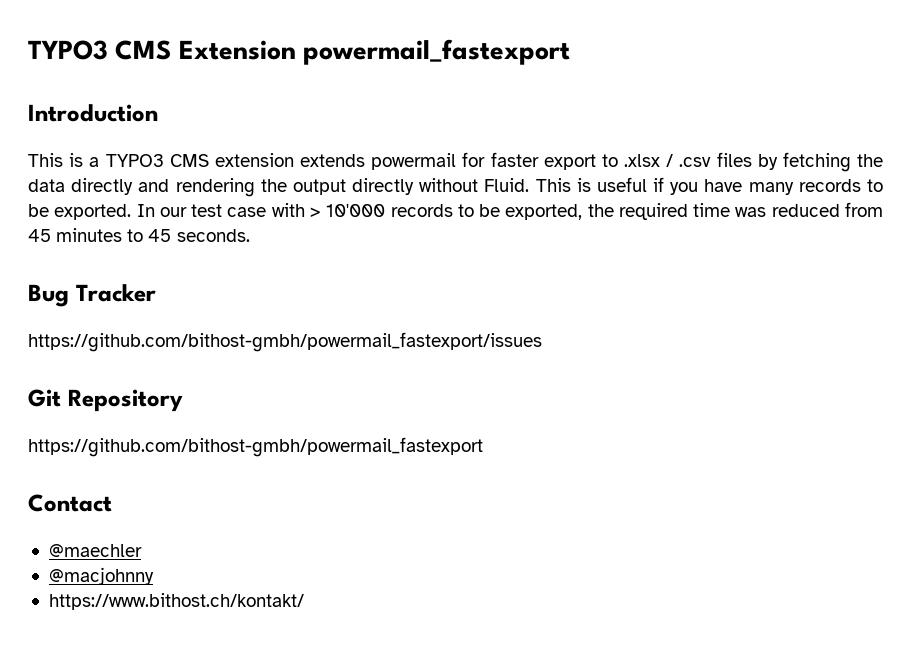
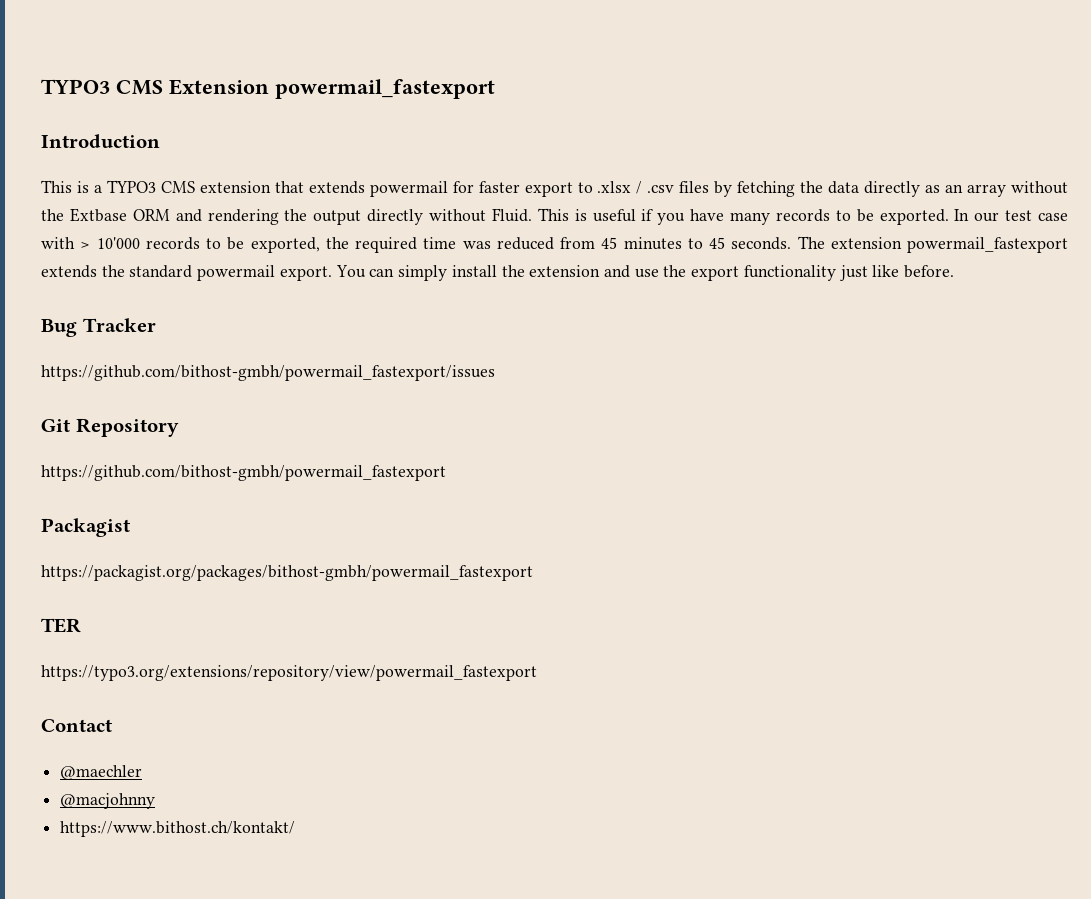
(294, 160) none -> [274,181,304,193] that
(134, 186) none -> [925,181,1069,197] [41,208,170,222] as an array without the Extbase ORM
(250, 235) none -> [797,236,1068,253] [41,265,955,281] The extension powermail_fastexport extends the standard powermail export. You can simply install the extension and use the export functionality just like before.
(483, 447) none -> [41,518,130,537] [41,565,533,581] [41,618,81,633] [41,665,537,681] // Packagist // https://packagist.org/packages/bithost-gmbh/powermail_fastexport // TER // https://typo3.org/extensions/repository/view/powermail_fastexport

